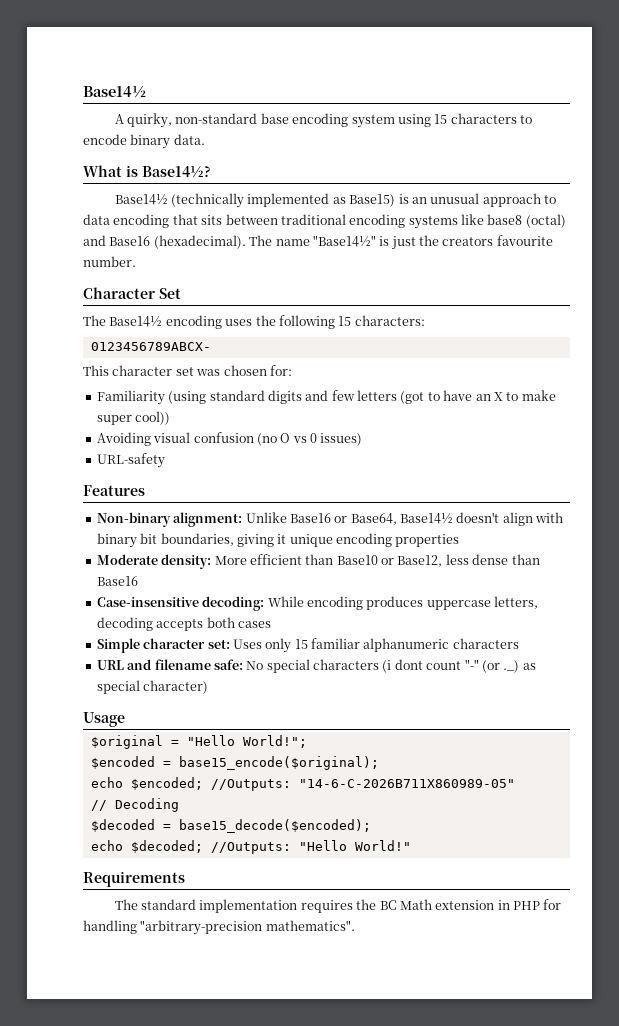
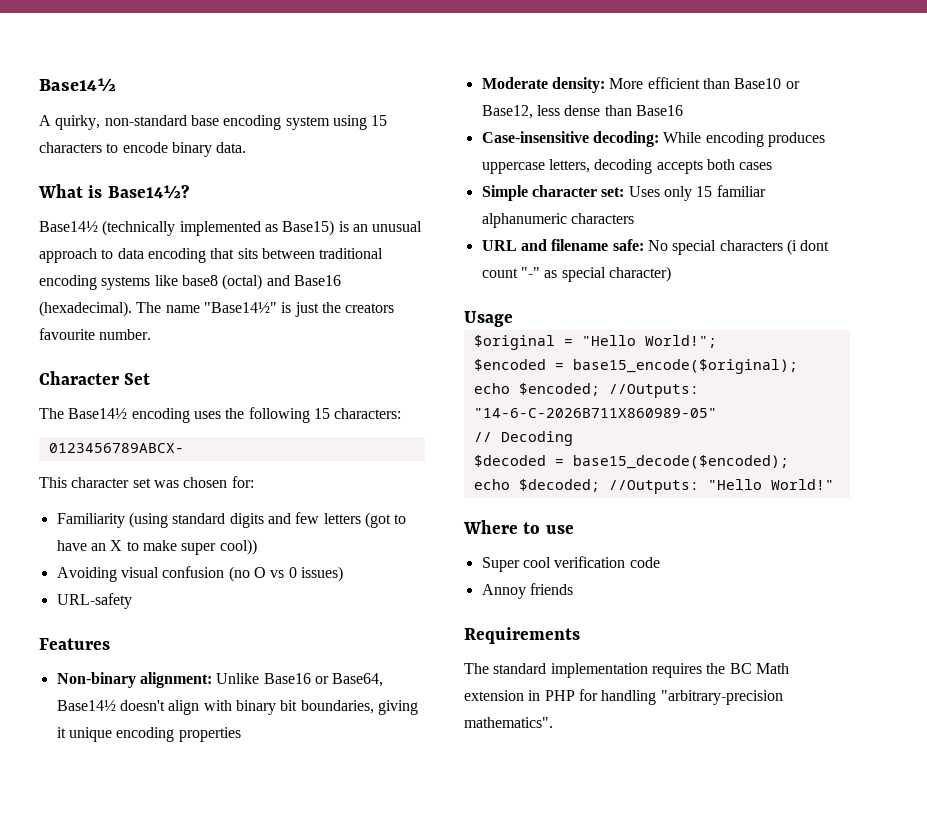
[481,660,520,673] (or ._) -> (540, 272) none
(411, 845) none -> [463,520,574,534] [481,556,660,572] [481,583,573,599] // Where to use // Super cool verification code // Annoy friends

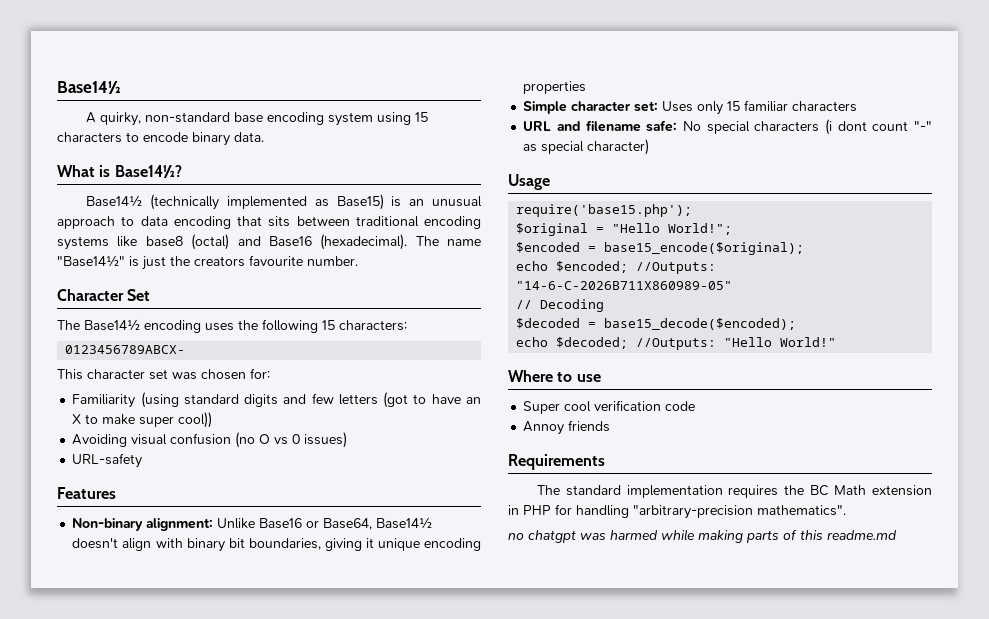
[481,77,800,93] [481,105,683,119] [481,131,825,147] [481,159,773,174] // Moderate density: More efficient than Base10 or Base12, less dense than Base16 // Case-insensitive decoding: While encoding produces uppercase letters, decoding accepts both cases -> (587, 87) none
[481,213,567,228] alphanumeric -> (789, 106) none
(513, 319) none -> [516,204,693,217] // require('base15.php');
(553, 722) none -> [508,529,897,543] // no chatgpt was harmed while making parts of this readme.md

